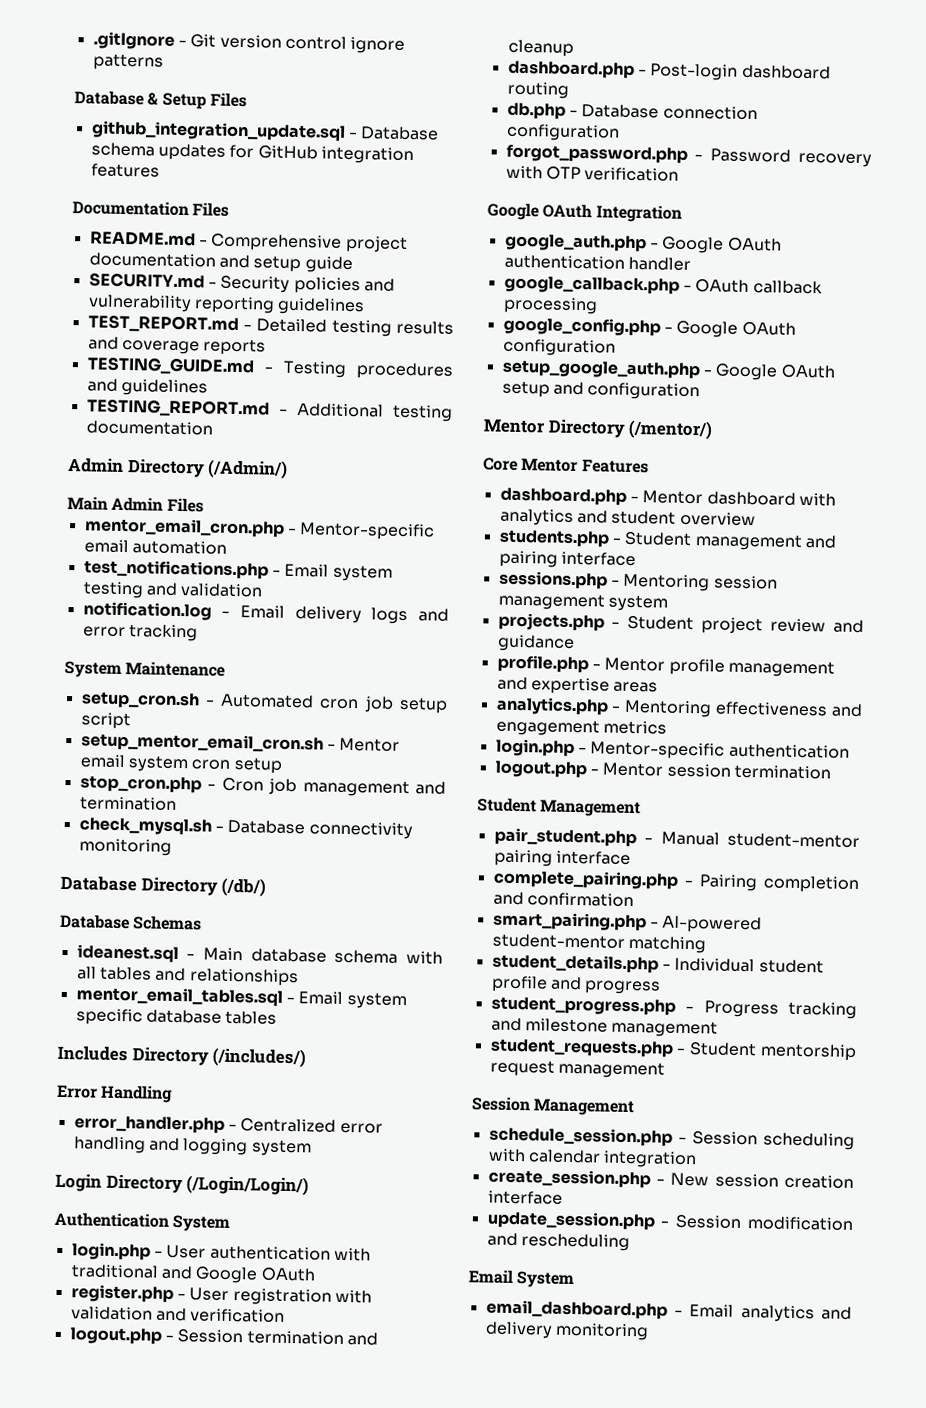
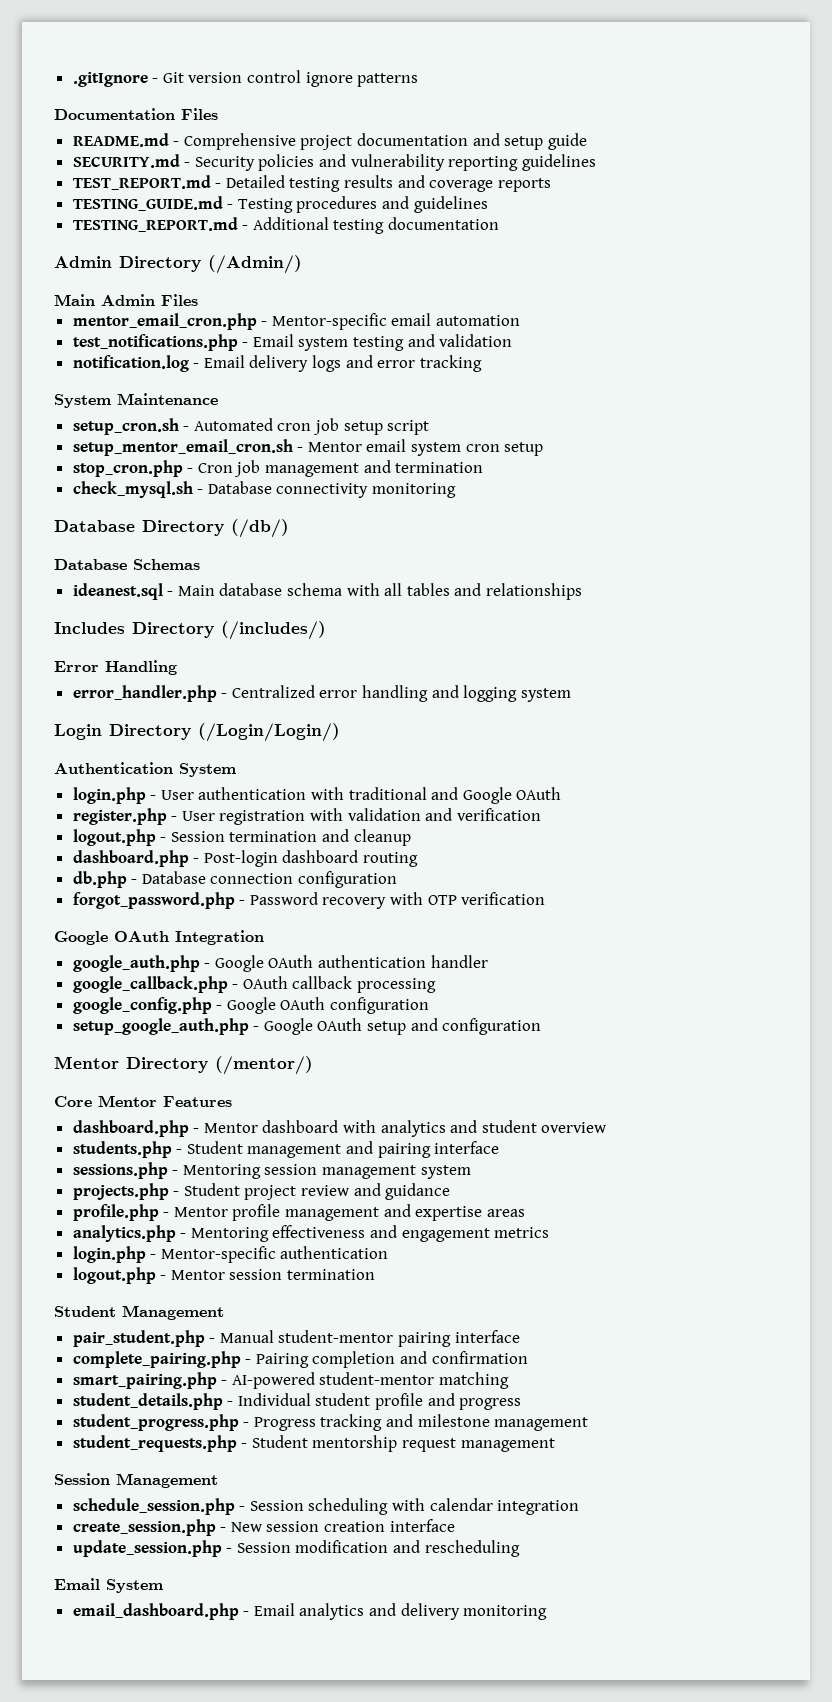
[74,90,247,110] [90,120,440,142] [90,142,414,165] [90,163,160,178] // Database & Setup Files // github_integration_update.sql - Database schema updates for GitHub integration features -> (419, 80) none
[75,986,407,1010] [75,1008,278,1026] // mentor_email_tables.sql - Email system specific database tables -> (583, 591) none

